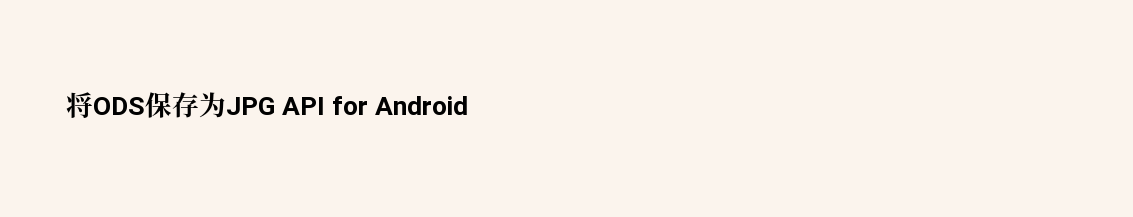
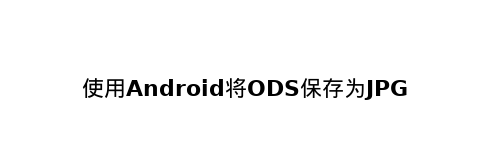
(66, 105) none -> [82,78,225,98] 使用Android
[282,96,469,115] API for Android -> (408, 90) none

